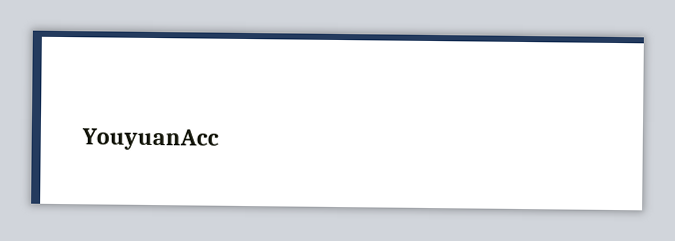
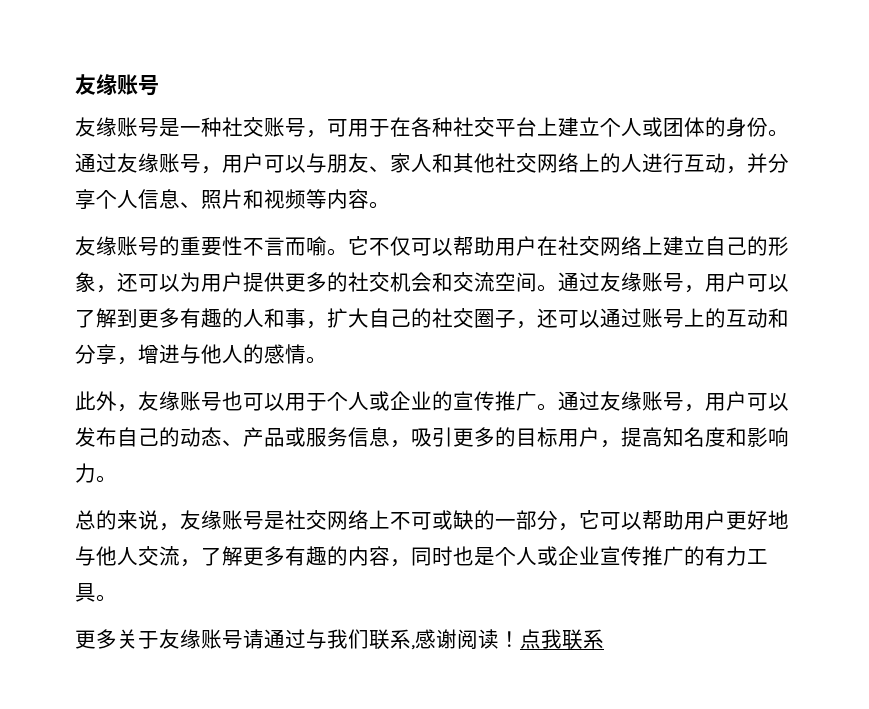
[81,128,219,151] YouyuanAcc -> [75,74,159,96] [75,117,789,138] [75,153,789,174] [75,189,390,210] [75,236,789,256] [75,272,789,293] [75,308,789,329] [75,344,327,365] [75,391,789,412] [75,427,789,448] [75,463,117,483] [75,510,789,531] [75,546,768,567] [75,583,117,602] [75,629,604,650] 友缘账号 // 友缘账号是一种社交账号，可用于在各种社交平台上建立个人或团体的身份。通过友缘账号，用户可以与朋友、家人和其他社交网络上的人进行互动，并分享个人信息、照片和视频等内容。 // 友缘账号的重要性不言而喻。它不仅可以帮助用户在社交网络上建立自己的形象，还可以为用户提供更多的社交机会和交流空间。通过友缘账号，用户可以了解到更多有趣的人和事，扩大自己的社交圈子，还可以通过账号上的互动和分享，增进与他人的感情。 // 此外，友缘账号也可以用于个人或企业的宣传推广。通过友缘账号，用户可以发布自己的动态、产品或服务信息，吸引更多的目标用户，提高知名度和影响力。 // 总的来说，友缘账号是社交网络上不可或缺的一部分，它可以帮助用户更好地与他人交流，了解更多有趣的内容，同时也是个人或企业宣传推广的有力工具。 // 更多关于友缘账号请通过与我们联系,感谢阅读！点我联系

